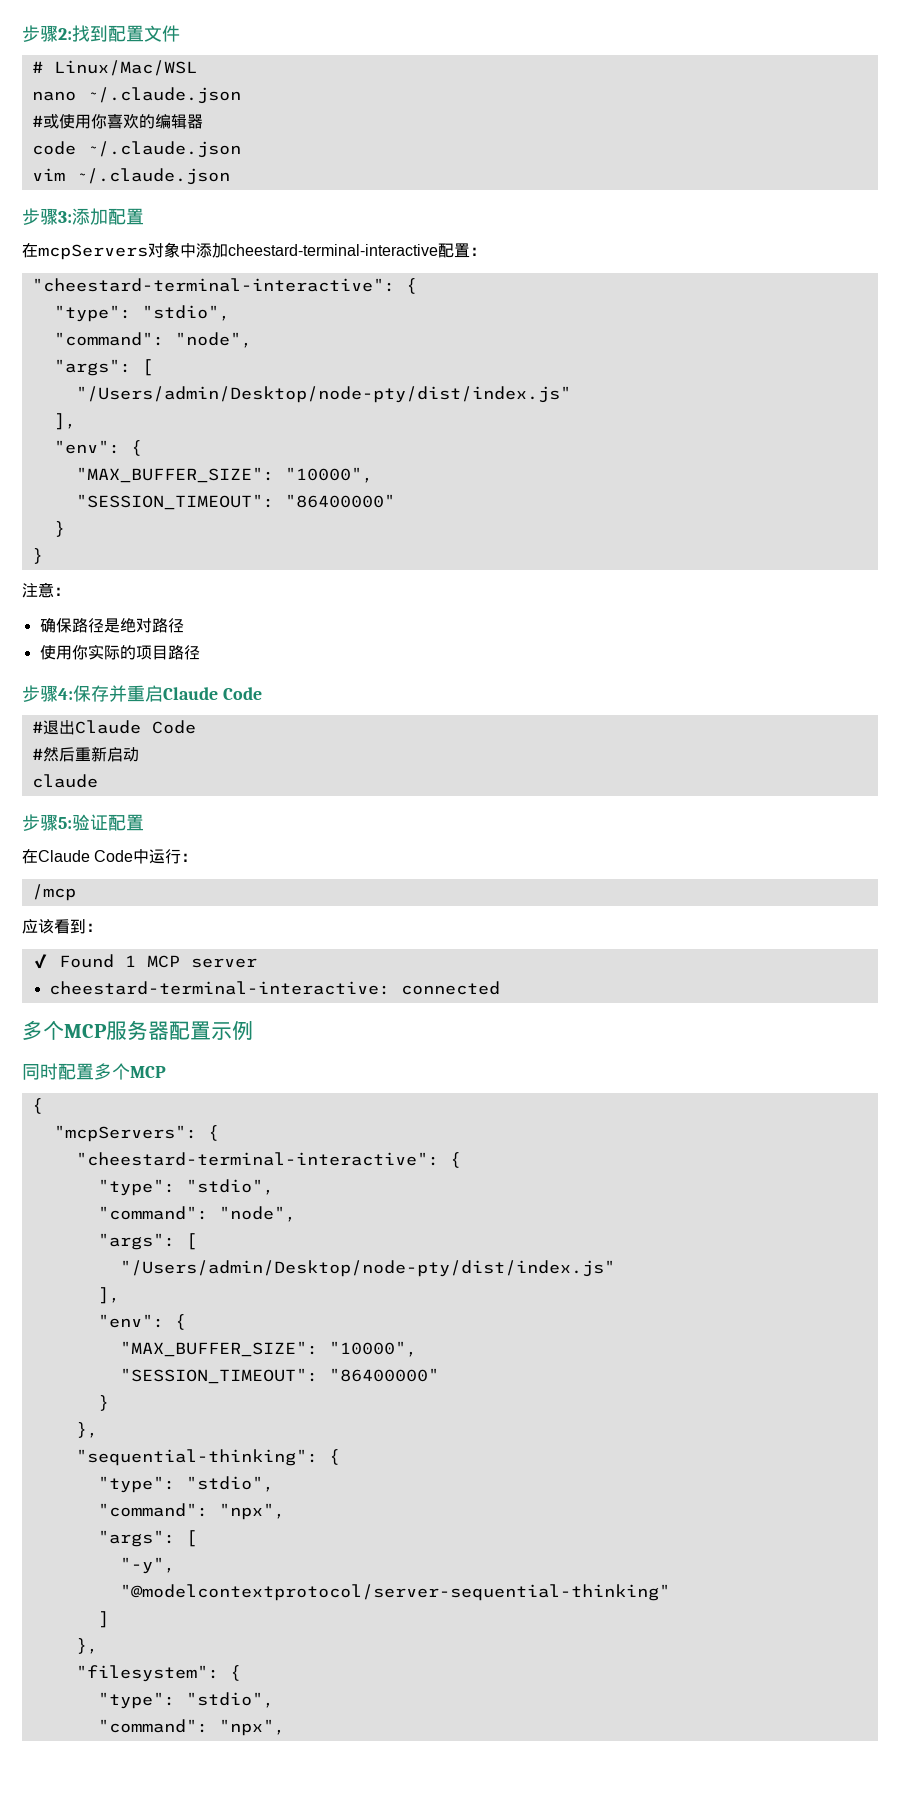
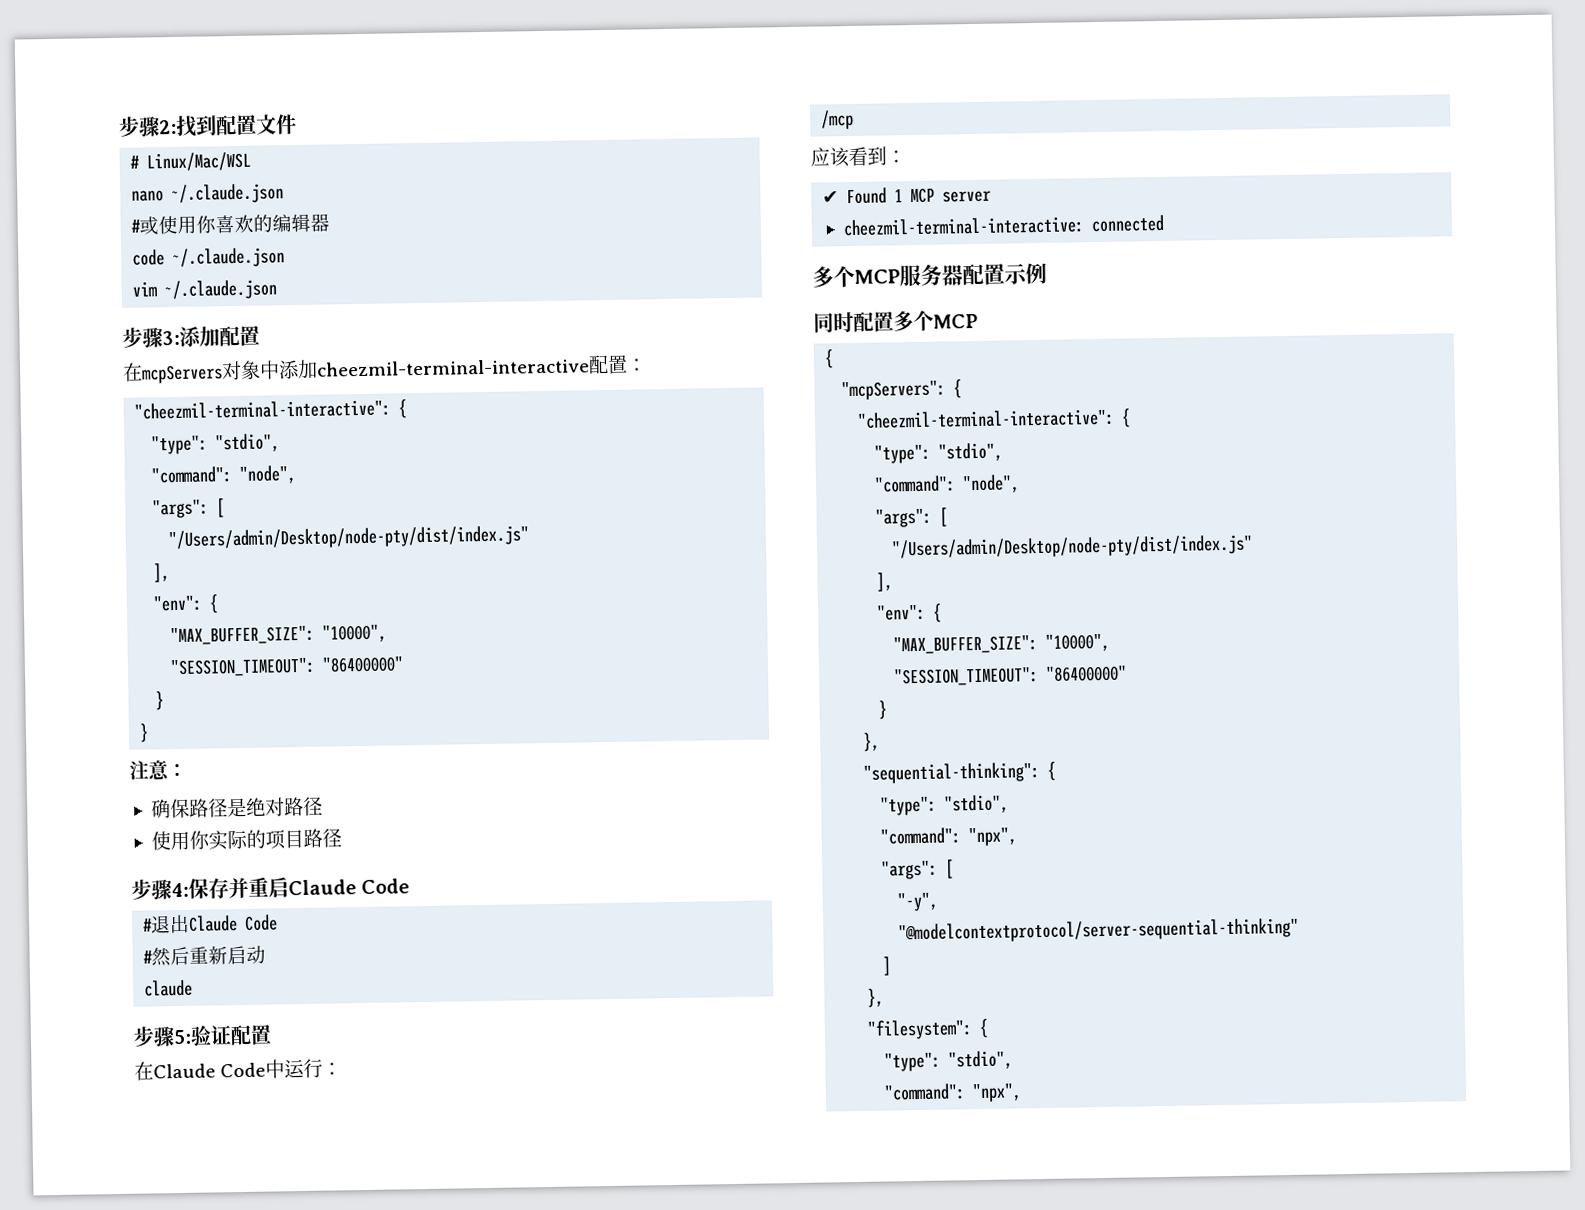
[228,244,438,256] cheestard-terminal-interactive -> [317,358,590,377] cheezmil-terminal-interactive
[31,278,395,292] "cheestard-terminal-interactive": -> [134,399,392,420] "cheezmil-terminal-interactive":
[49,981,391,995] cheestard-terminal-interactive: -> [843,216,1085,237] cheezmil-terminal-interactive:
[75,1152,439,1166] "cheestard-terminal-interactive": -> [857,408,1116,429] "cheezmil-terminal-interactive":

